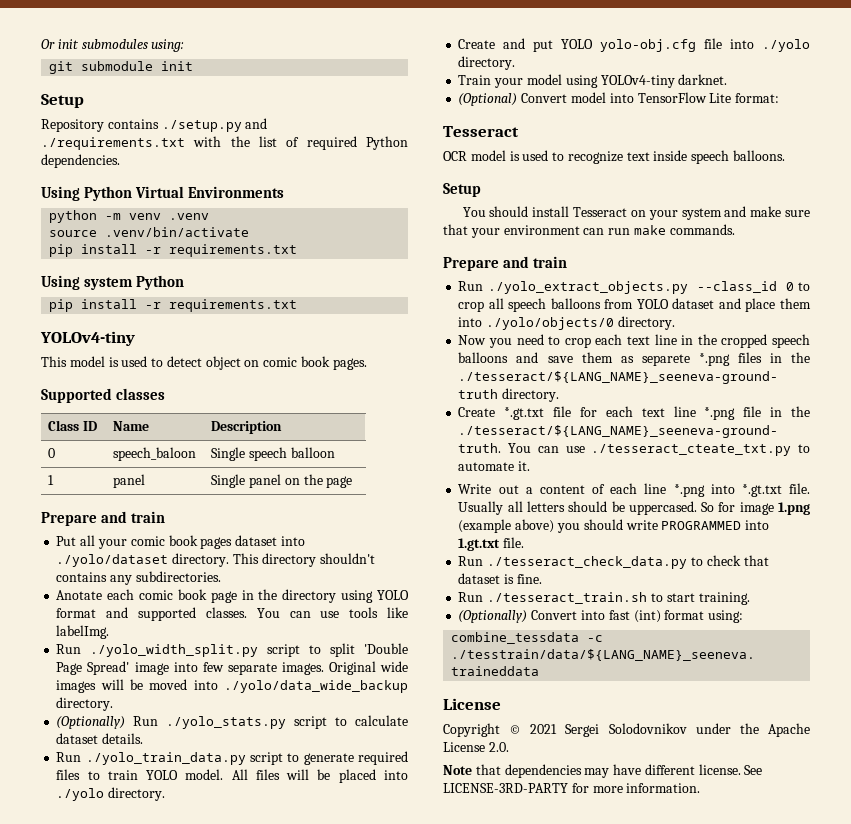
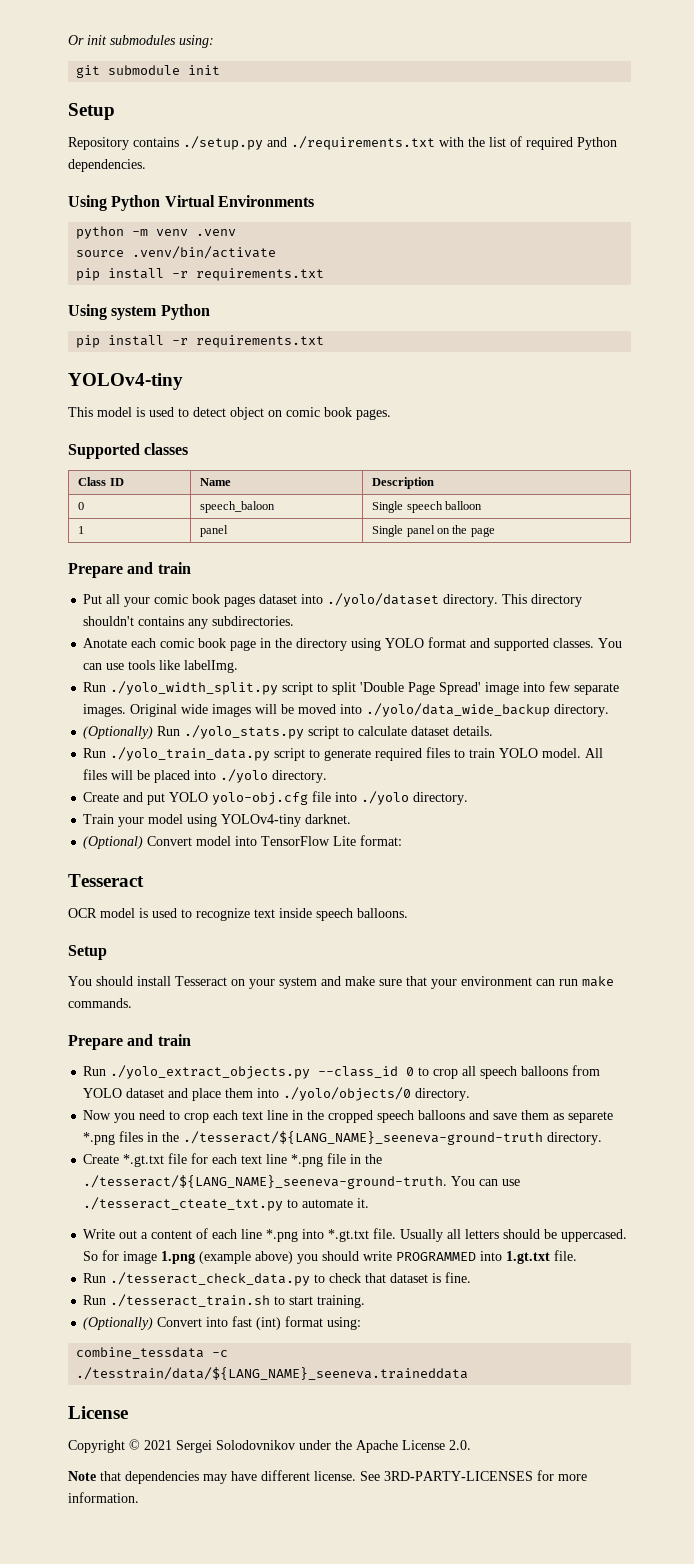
[443,783,568,793] LICENSE-3RD-PARTY -> [384,1471,533,1481] 3RD-PARTY-LICENSES

